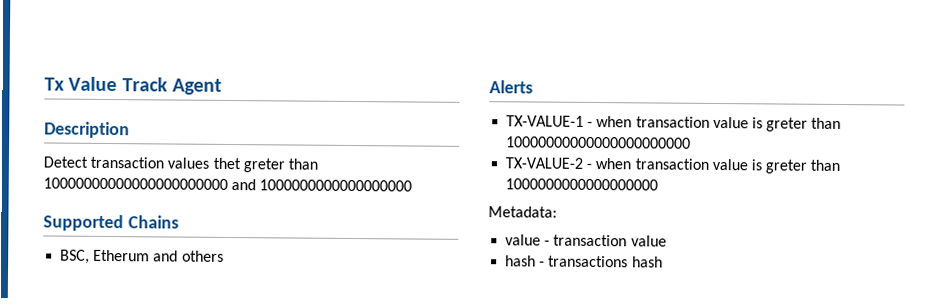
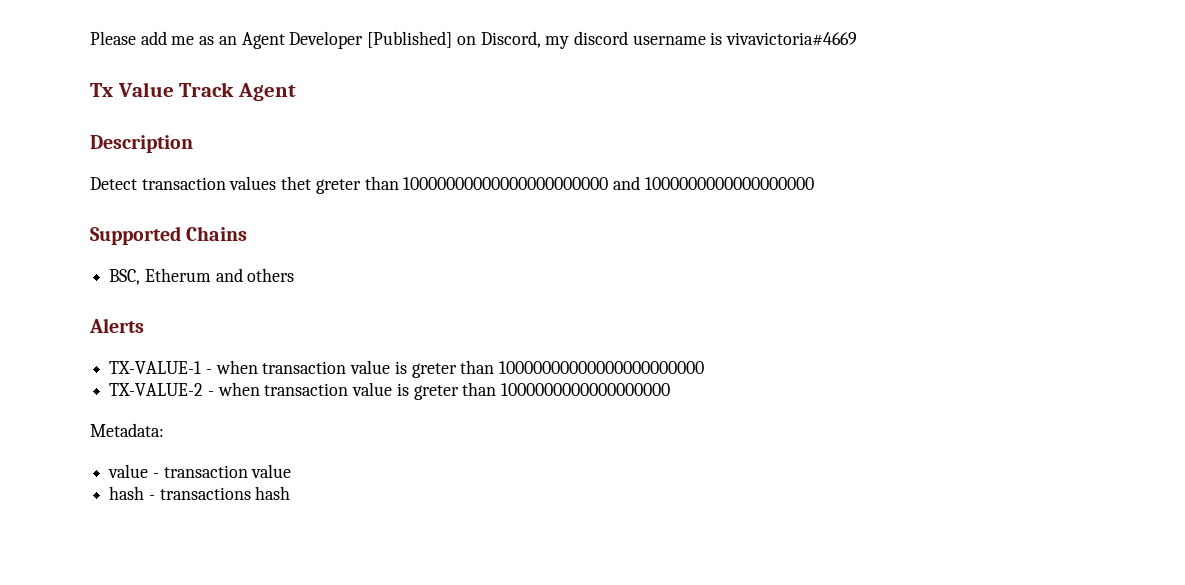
(44, 84) none -> [90,31,858,49] Please add me as an Agent Developer [Published] on Discord, my discord username is vivavictoria#4669 //

